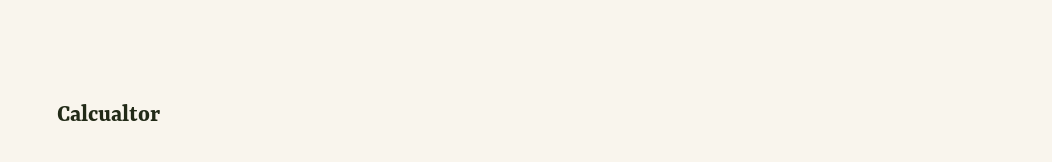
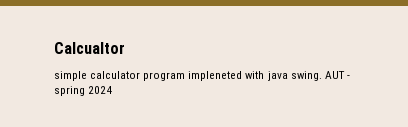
(160, 112) none -> [54,71,350,81] [54,86,113,96] // simple calculator program impleneted with java swing. AUT - spring 2024

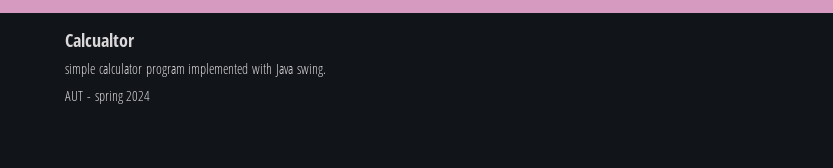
[188,71,288,81] impleneted with java -> [188,63,293,77] implemented with Java
(322, 76) none -> (326, 70) //

